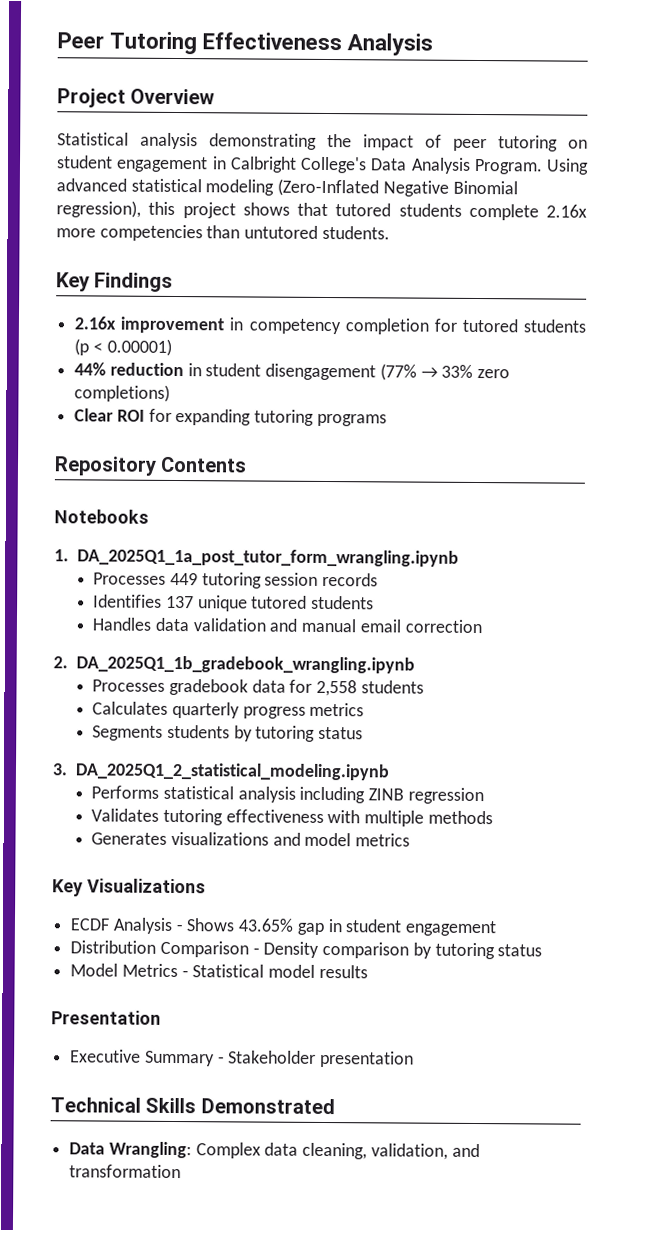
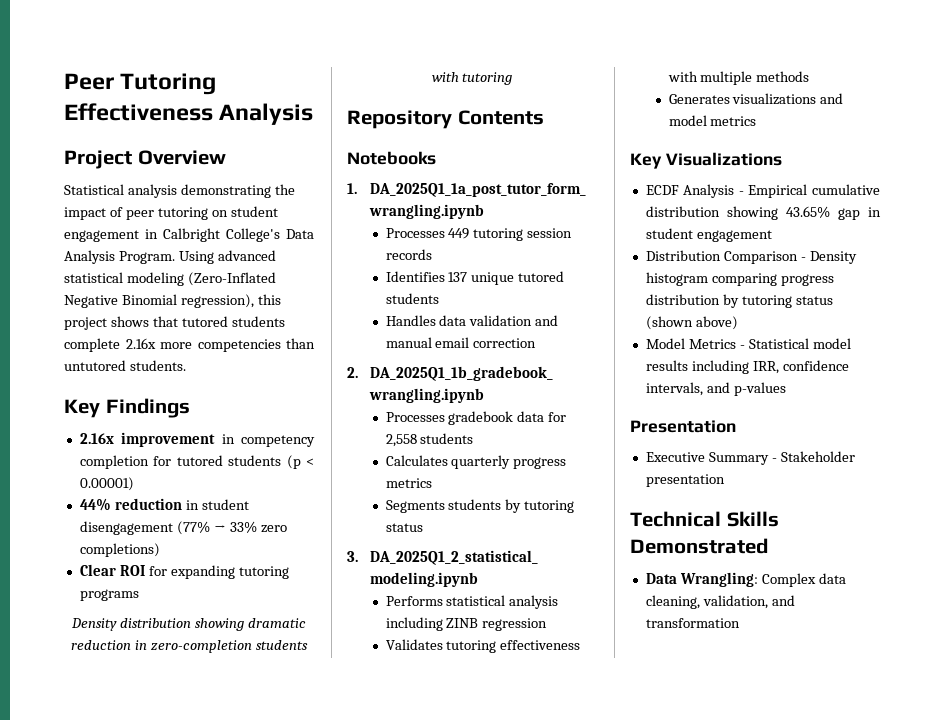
(387, 420) none -> [71,618,306,631] [71,640,308,653] [431,72,513,85] // Density distribution showing dramatic reduction in zero-completion students with tutoring
[186,918,236,932] Shows -> [748,184,880,198] [645,206,778,220] Empirical cumulative distribution showing
[322,941,543,960] comparison by tutoring status -> [645,272,834,286] [645,294,833,308] [645,316,738,330] histogram comparing progress distribution by tutoring status (shown above)
(368, 971) none -> [691,360,849,374] [645,382,786,396] including IRR, confidence intervals, and p-values

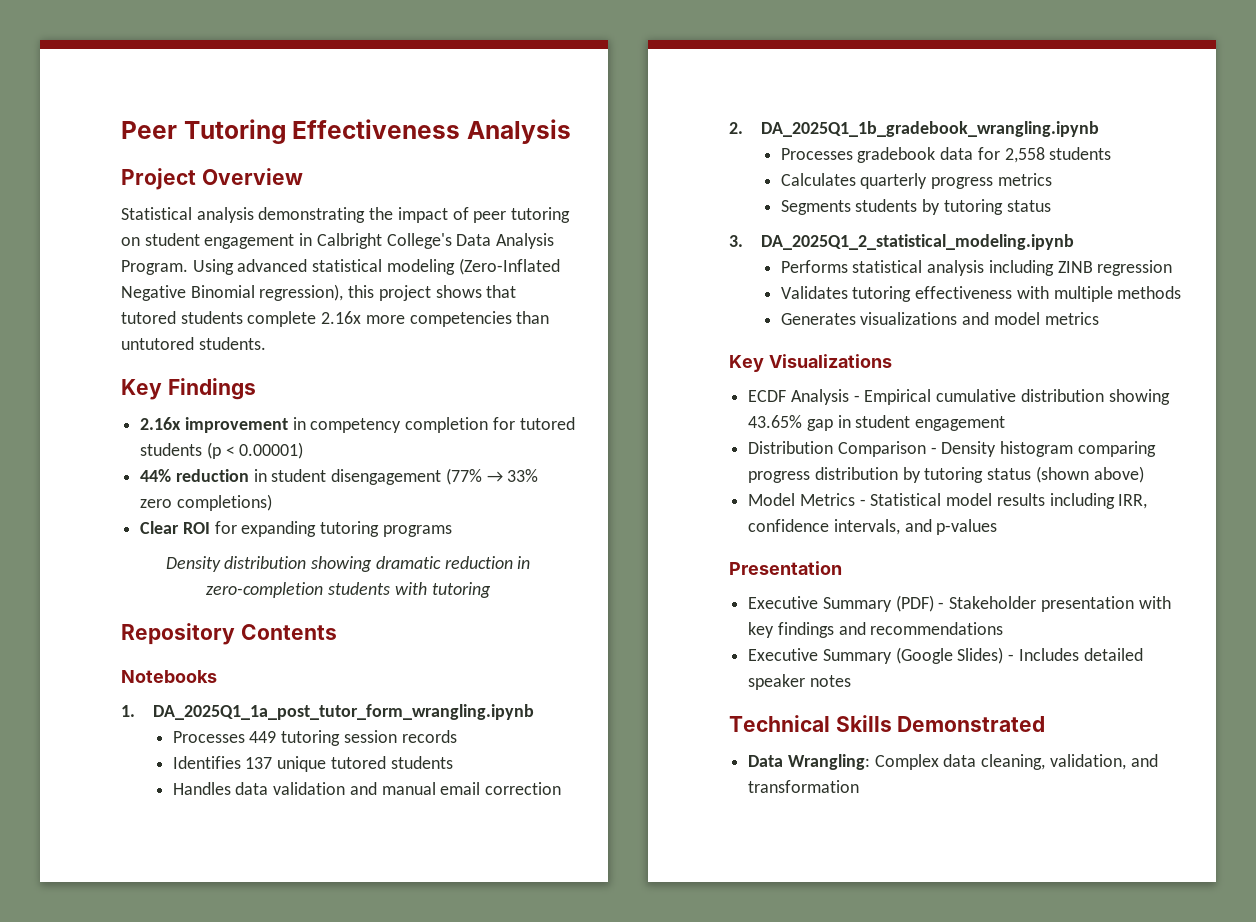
(769, 458) none -> [895,595,934,612] (PDF)
(725, 480) none -> [1138,596,1171,609] [748,622,1004,638] [748,647,1143,664] [748,674,851,690] with key findings and recommendations // Executive Summary (Google Slides) - Includes detailed speaker notes

